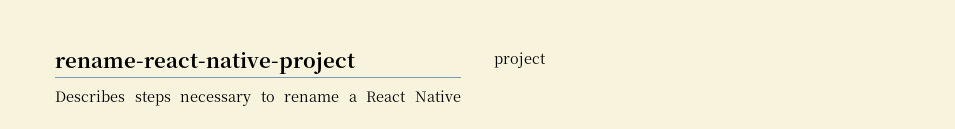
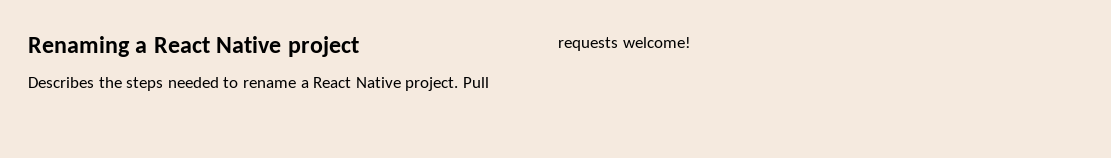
[55,52,355,74] [55,90,252,106] rename-react-native-project // Describes steps necessary -> [28,36,359,57] [28,77,219,91] Renaming a React Native project // Describes the steps needed
[494,52,546,68] project -> [405,77,489,91] [558,37,691,51] project. Pull requests welcome!

